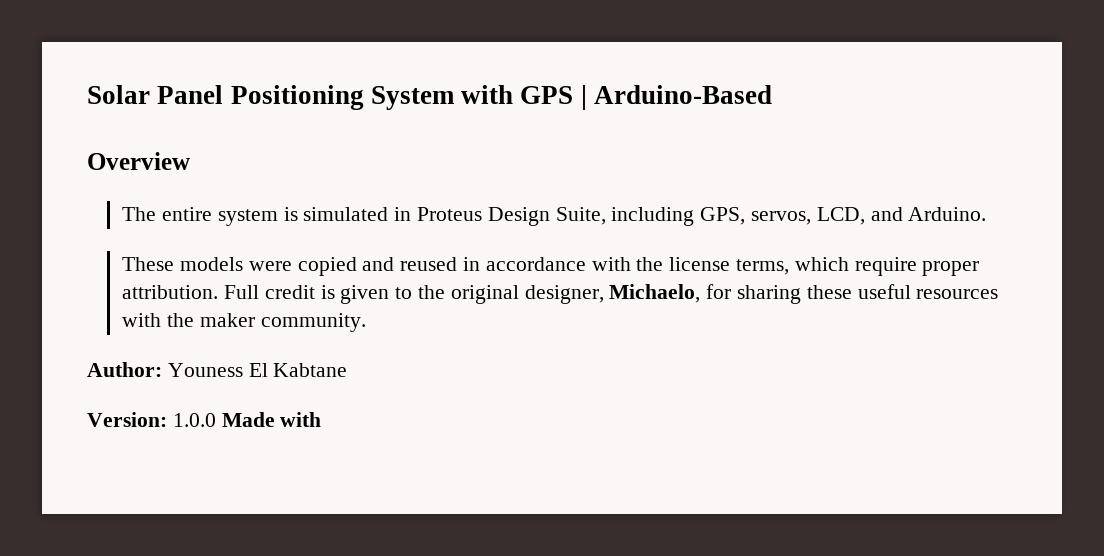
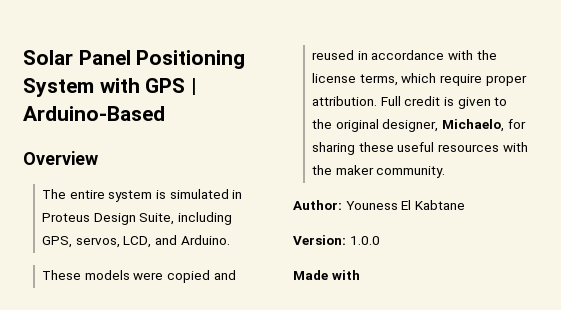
(216, 420) none -> (380, 240) //

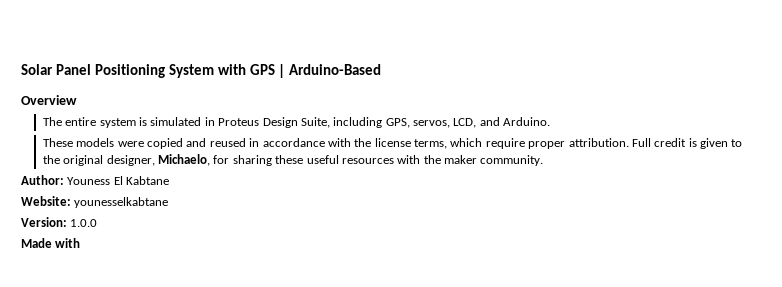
(465, 205) none -> [21,196,169,208] // Website: younesselkabtane

